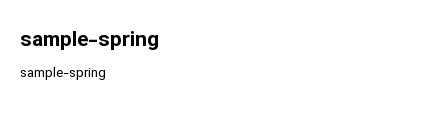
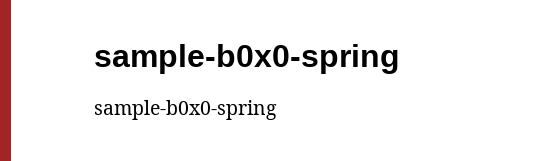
[20,31,159,50] [20,67,106,80] sample-spring // sample-spring -> [94,44,400,74] [94,100,277,120] sample-b0x0-spring // sample-b0x0-spring

